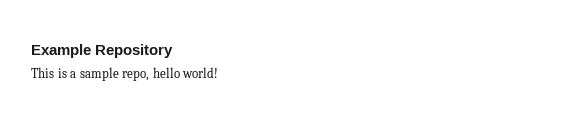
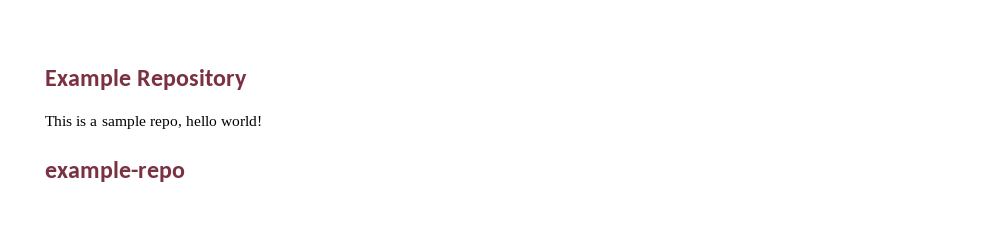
(219, 72) none -> [45,161,185,182] // example-repo

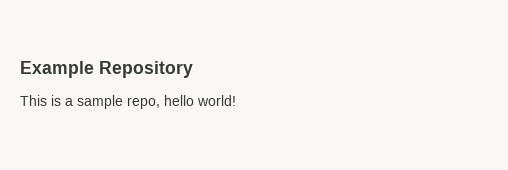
[45,161,185,182] // example-repo -> (236, 100) none

